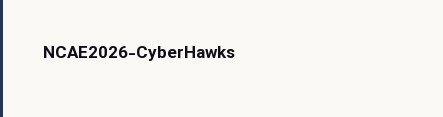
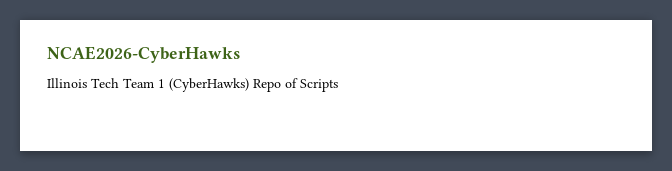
(235, 53) none -> [47,78,338,92] // Illinois Tech Team 1 (CyberHawks) Repo of Scripts

